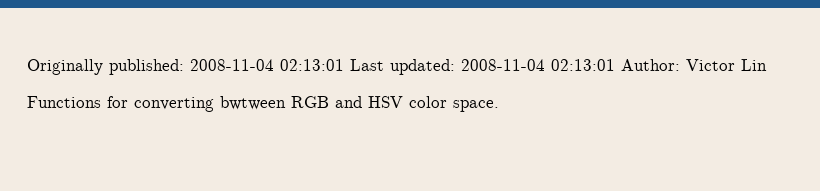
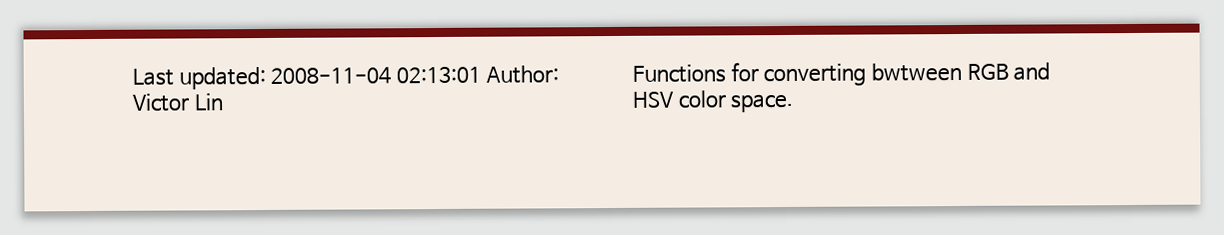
[27,59,344,75] Originally published: 2008-11-04 02:13:01 -> (132, 77) none

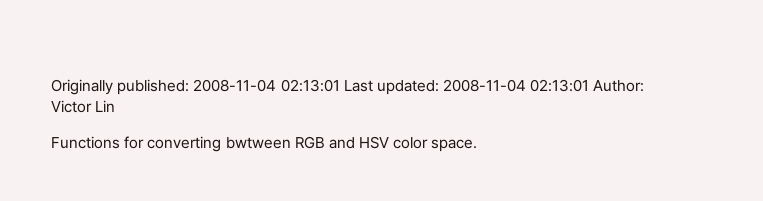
(132, 77) none -> [51,79,340,95] Originally published: 2008-11-04 02:13:01

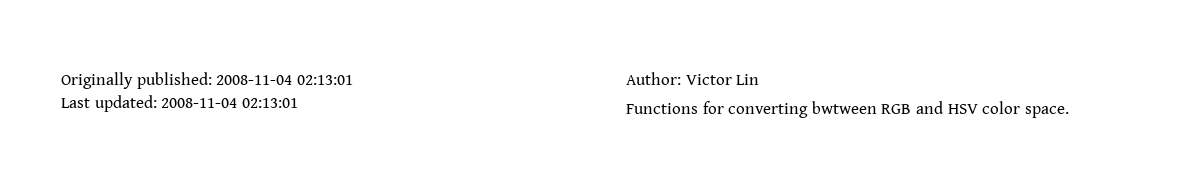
(340, 85) none -> (353, 80) //
(590, 85) none -> (298, 103) //

